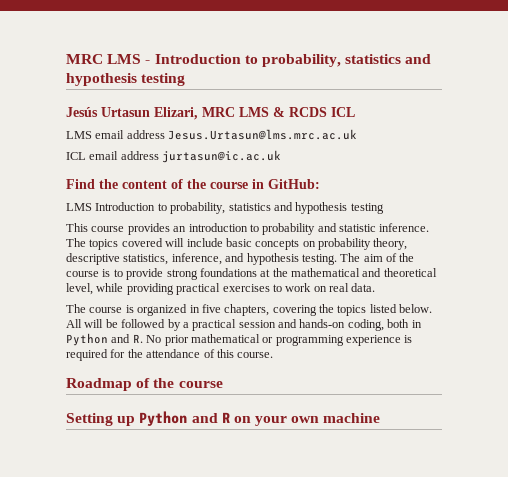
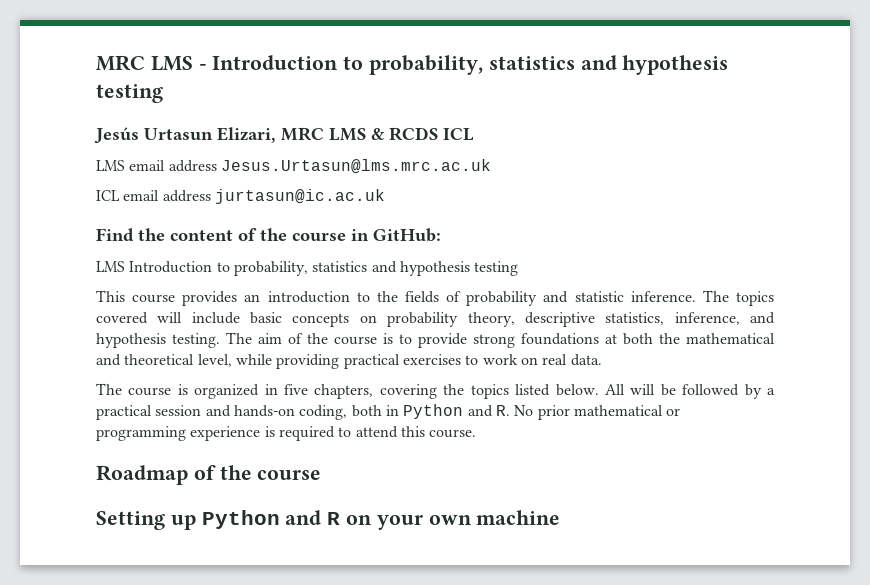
(259, 228) none -> [376,291,462,303] the fields of
(271, 273) none -> [623,333,653,345] both
[110,349,215,358] for the attendance of -> [338,426,398,438] to attend

